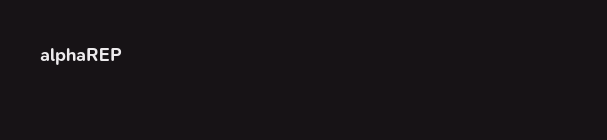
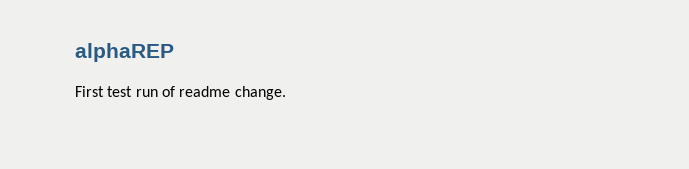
(122, 56) none -> [75,86,286,100] // First test run of readme change.

